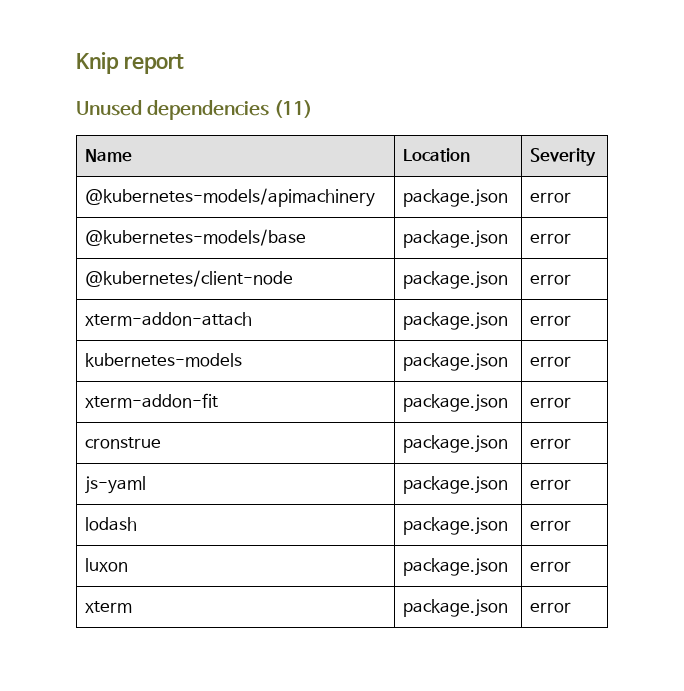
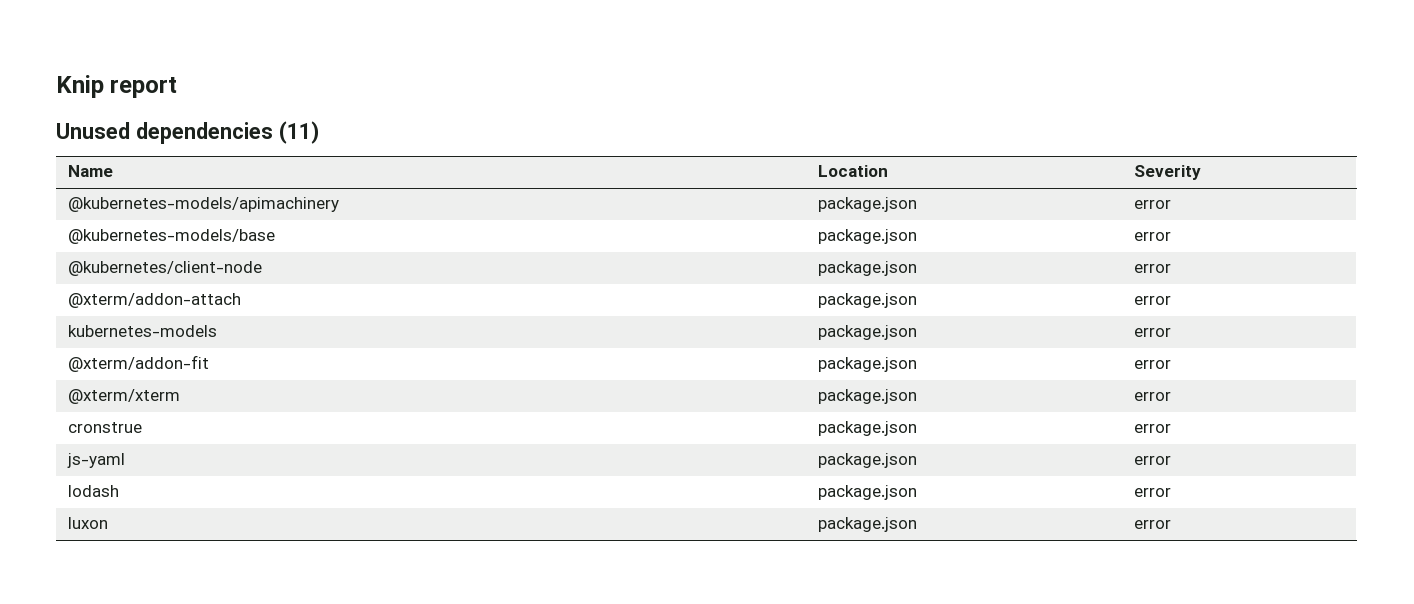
[84,312,252,326] xterm-addon-attach -> [68,293,242,308] @xterm/addon-attach
[84,393,218,408] xterm-addon-fit -> [68,355,210,372] [818,357,918,372] [1134,360,1172,369] [68,389,181,404] @xterm/addon-fit | package.json | error // @xterm/xterm
[84,601,132,613] [402,599,508,617] [529,602,571,613] // xterm | package.json | error -> (1172, 524) none

